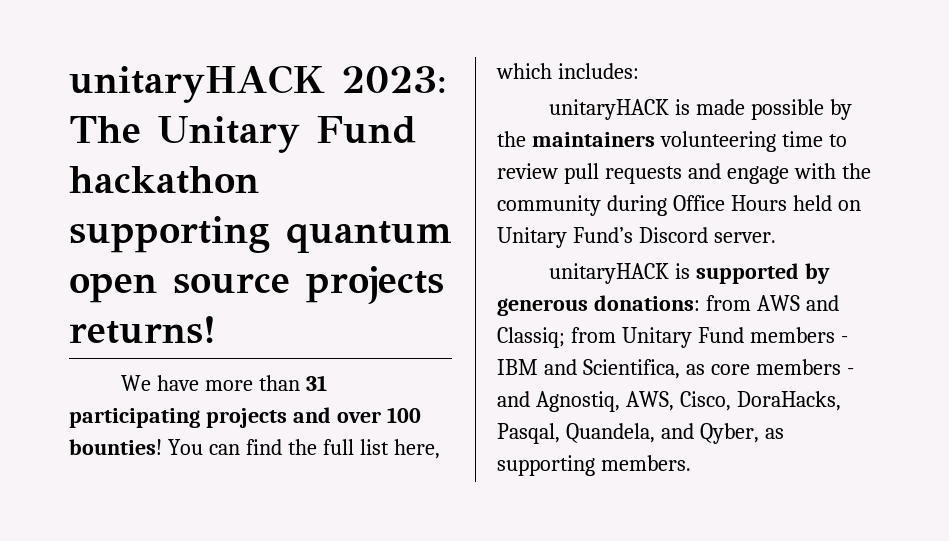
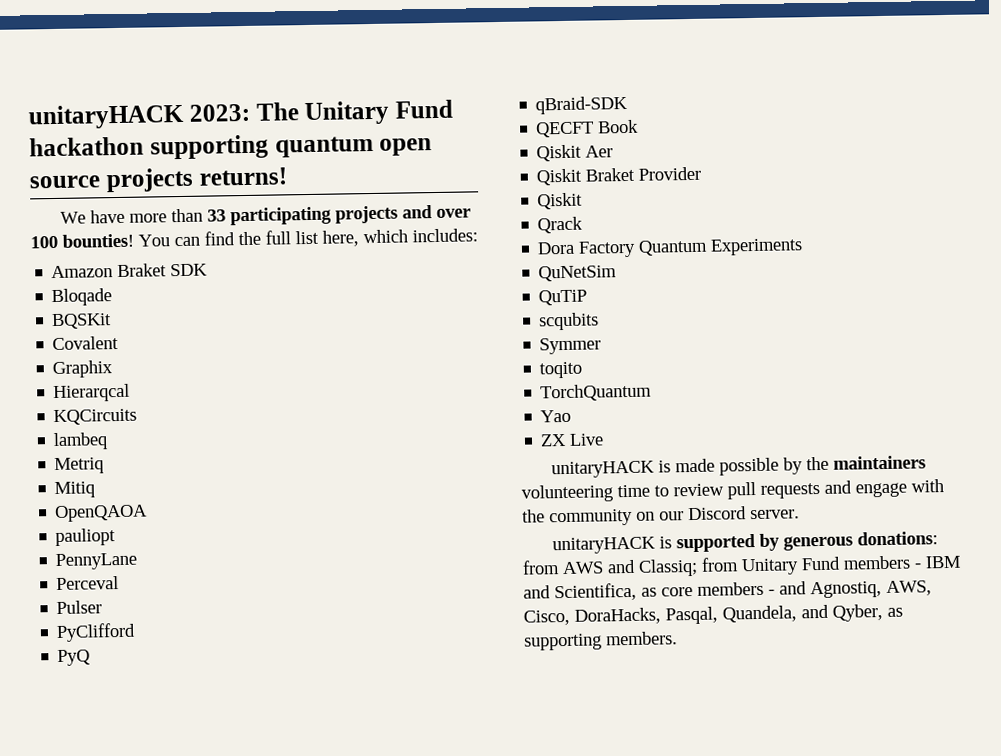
[305,375,327,391] 31 -> [207,209,227,222] 33
(639, 71) none -> [51,263,209,279] [51,288,113,307] [51,313,113,330] [52,335,120,351] [52,360,114,379] [53,383,131,403] [53,408,138,426] [53,432,109,451] [54,457,105,475] [54,481,96,499] [54,504,149,523] [55,528,117,547] [55,552,138,571] [56,576,120,591] [56,600,103,615] [56,622,137,642] [57,649,92,666] [535,95,629,115] [535,119,640,138] [536,144,614,162] [536,166,702,186] [537,192,584,210] [537,216,584,234] [537,238,804,258] [538,265,618,282] [538,289,588,306] [538,312,600,331] [539,337,602,355] [539,361,584,379] [540,383,653,402] [540,409,572,423] [540,433,605,447] // Amazon Braket SDK // Bloqade // BQSKit // Covalent // Graphix // Hierarqcal // KQCircuits // lambeq // Metriq // Mitiq // OpenQAOA // pauliopt // PennyLane // Perceval // Pulser // PyClifford // PyQ // qBraid-SDK // QECFT Book // Qiskit Aer // Qiskit Braket Provider // Qiskit // Qrack // Dora Factory Quantum Experiments // QuNetSim // QuTiP // scqubits // Symmer // toqito // TorchQuantum // Yao // ZX Live
[606,195,861,216] [497,227,633,248] during Office Hours held on Unitary Fund’s -> [636,511,684,521] on our

